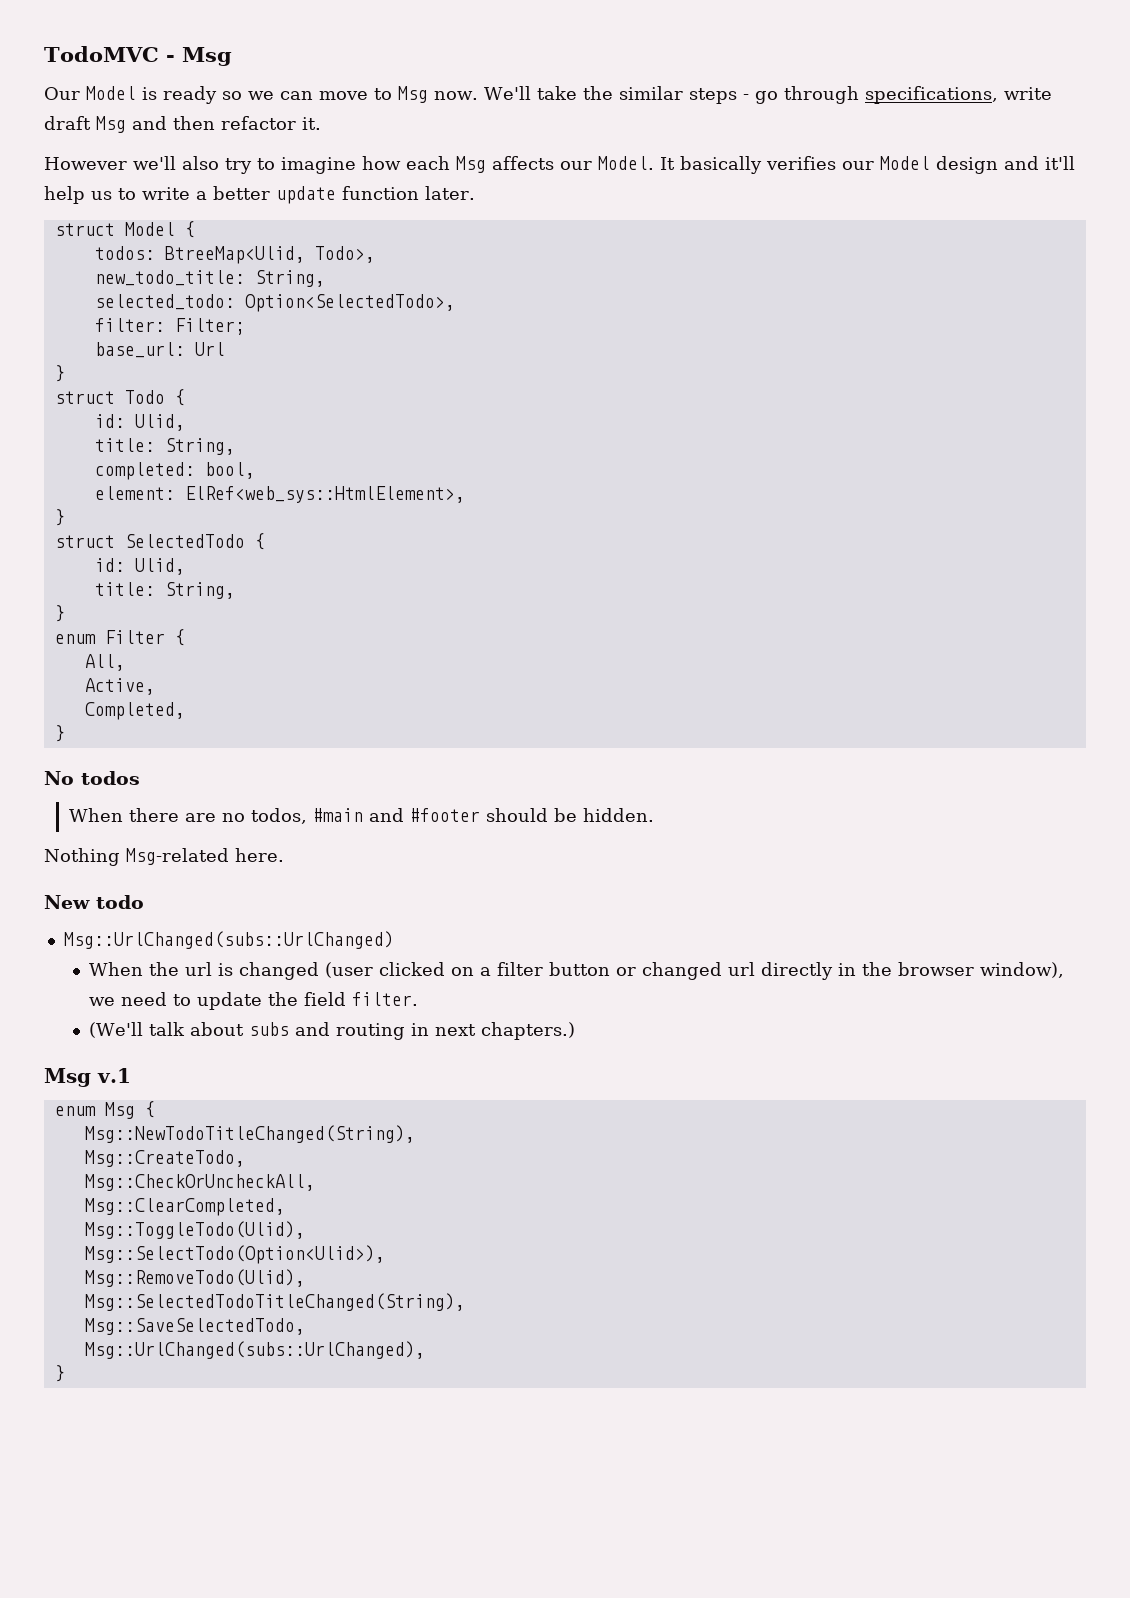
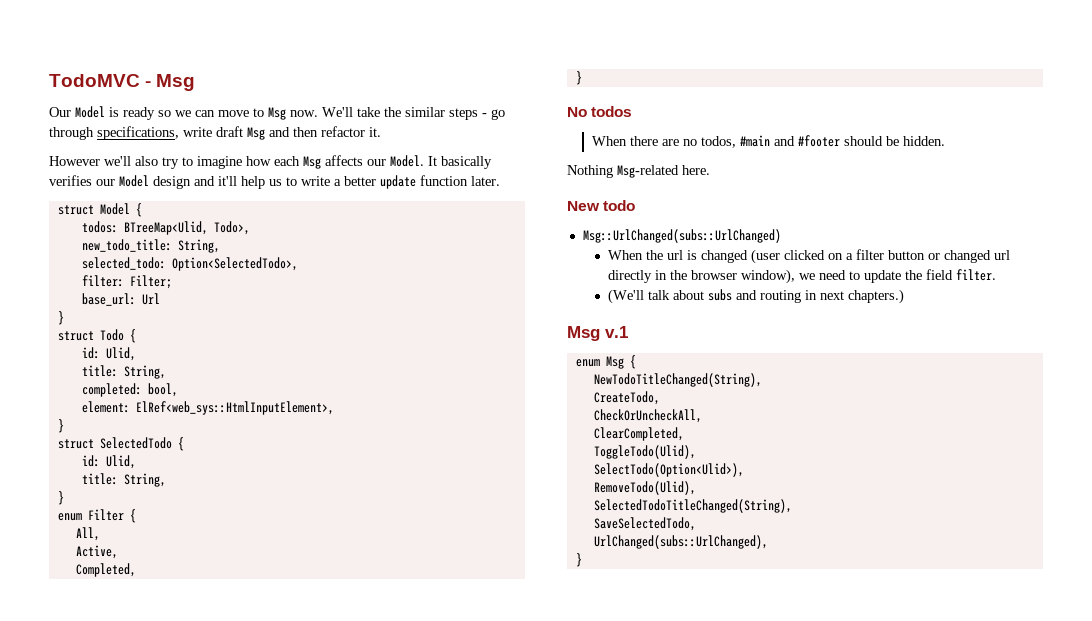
[164,246,305,264] BtreeMap<Ulid, -> [123,221,208,235] BTreeMap<Ulid,
[184,486,465,503] ElRef<web_sys::HtmlElement>, -> [135,401,334,415] ElRef<web_sys::HtmlInputElement>,
[84,1125,415,1143] [84,1150,245,1167] [84,1174,315,1191] [84,1198,285,1216] [84,1221,305,1239] [84,1245,385,1264] [84,1269,305,1287] [84,1293,465,1311] [84,1318,305,1335] [84,1341,425,1359] Msg::NewTodoTitleChanged(String), // Msg::CreateTodo, // Msg::CheckOrUncheckAll, // Msg::ClearCompleted, // Msg::ToggleTodo(Ulid), // Msg::SelectTodo(Option<Ulid>), // Msg::RemoveTodo(Ulid), // Msg::SelectedTodoTitleChanged(String), // Msg::SaveSelectedTodo, // Msg::UrlChanged(subs::UrlChanged), -> [593,373,762,387] [593,391,660,405] [593,409,702,423] [593,427,684,441] [593,445,696,459] [593,463,744,477] [593,481,696,495] [593,499,792,513] [593,517,696,531] [593,535,768,549] NewTodoTitleChanged(String), // CreateTodo, // CheckOrUncheckAll, // ClearCompleted, // ToggleTodo(Ulid), // SelectTodo(Option<Ulid>), // RemoveTodo(Ulid), // SelectedTodoTitleChanged(String), // SaveSelectedTodo, // UrlChanged(subs::UrlChanged),

